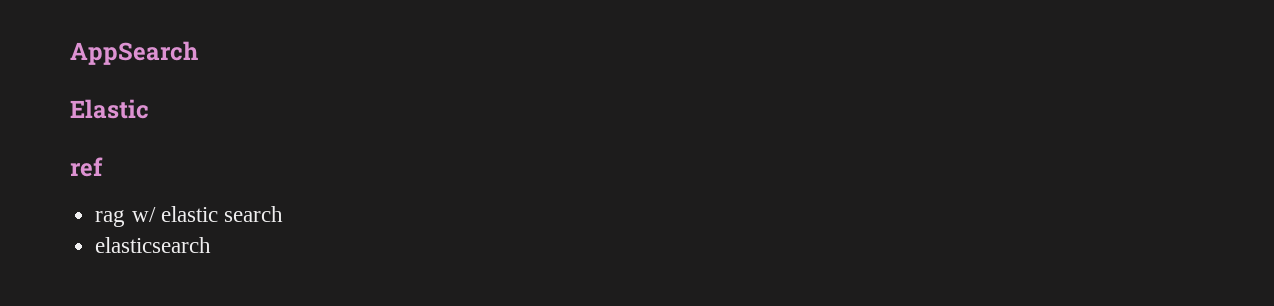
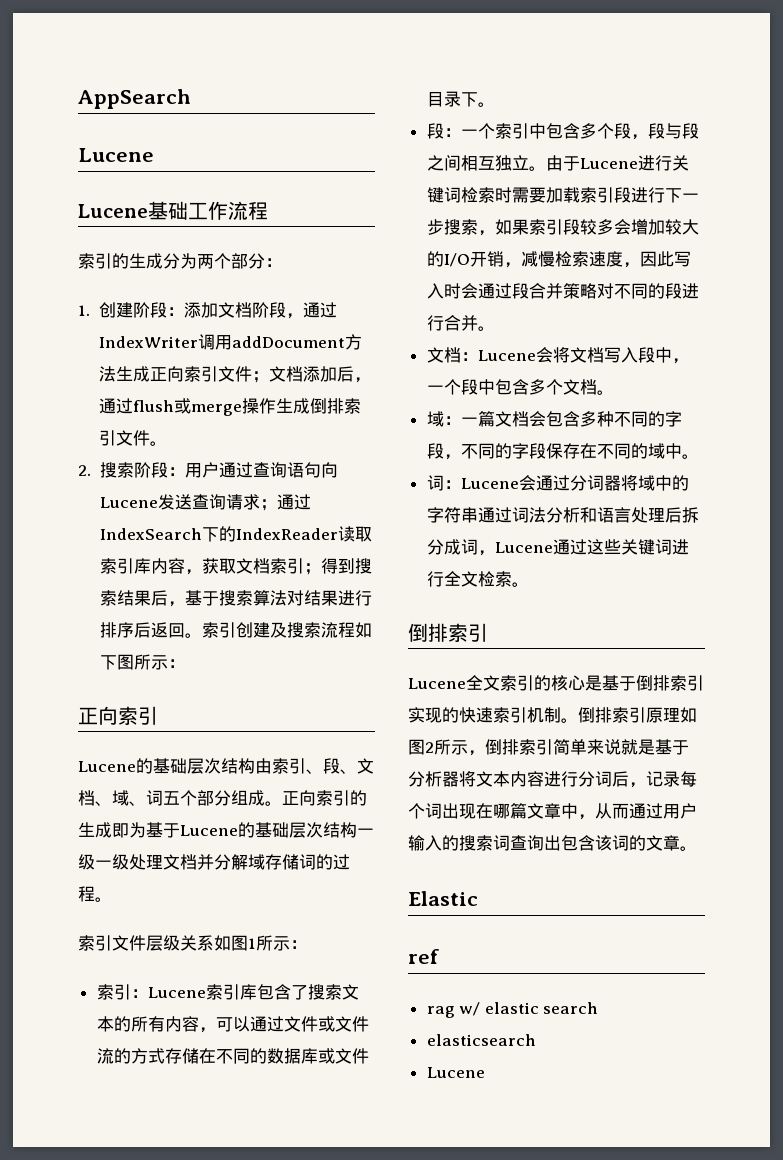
(198, 53) none -> [78,148,154,162] [78,201,268,220] [78,253,282,269] [78,302,338,319] [99,334,363,350] [99,366,372,383] [99,398,362,416] [99,430,168,446] [78,462,338,478] [99,494,311,511] [99,526,372,542] [99,558,372,575] [99,590,372,607] [99,622,372,638] [99,654,185,670] [78,706,158,725] [78,758,374,774] [78,790,367,806] [78,822,374,838] [78,854,350,870] [78,886,112,902] [78,935,307,951] [96,984,359,1000] [96,1016,369,1033] [96,1048,369,1064] [426,91,495,107] [426,123,699,140] [426,155,689,171] [426,187,699,203] [426,219,699,236] [426,251,691,268] [426,283,699,299] [426,315,495,331] [426,347,689,364] [426,379,614,395] [426,411,682,427] [426,443,699,460] [426,475,689,491] [426,507,699,523] [426,539,689,556] [426,571,529,587] [408,623,488,642] [408,675,704,691] [408,707,697,723] [408,739,689,756] [408,771,697,788] [408,803,697,820] [408,835,697,851] // Lucene // Lucene基础工作流程 // 索引的生成分为两个部分： // 1.创建阶段：添加文档阶段，通过IndexWriter调用addDocument方法生成正向索引文件；文档添加后，通过flush或merge操作生成倒排索引文件。 // 2.搜索阶段：用户通过查询语句向Lucene发送查询请求；通过IndexSearch下的IndexReader读取索引库内容，获取文档索引；得到搜索结果后，基于搜索算法对结果进行排序后返回。索引创建及搜索流程如下图所示： // 正向索引 // Lucene的基础层次结构由索引、段、文档、域、词五个部分组成。正向索引的生成即为基于Lucene的基础层次结构一级一级处理文档并分解域存储词的过程。 // 索引文件层级关系如图1所示： // 索引：Lucene索引库包含了搜索文本的所有内容，可以通过文件或文件流的方式存储在不同的数据库或文件目录下。 // 段：一个索引中包含多个段，段与段之间相互独立。由于Lucene进行关键词检索时需要加载索引段进行下一步搜索，如果索引段较多会增加较大的I/O开销，减慢检索速度，因此写入时会通过段合并策略对不同的段进行合并。 // 文档：Lucene会将文档写入段中，一个段中包含多个文档。 // 域：一篇文档会包含多种不同的字段，不同的字段保存在不同的域中。 // 词：Lucene会通过分词器将域中的字符串通过词法分析和语言处理后拆分成词，Lucene通过这些关键词进行全文检索。 // 倒排索引 // Lucene全文索引的核心是基于倒排索引实现的快速索引机制。倒排索引原理如图2所示，倒排索引简单来说就是基于分析器将文本内容进行分词后，记录每个词出现在哪篇文章中，从而通过用户输入的搜索词查询出包含该词的文章。
(212, 245) none -> [426,1067,485,1078] // Lucene

